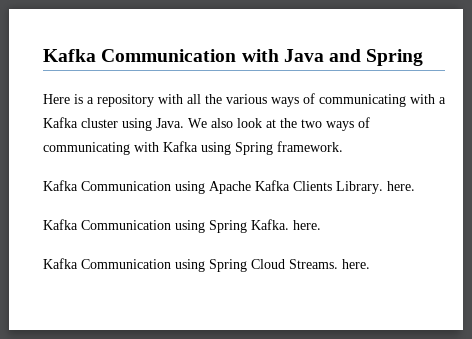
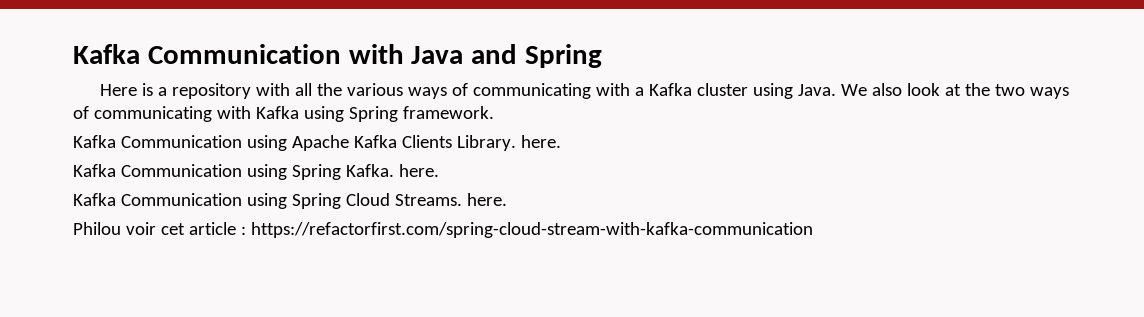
(370, 264) none -> [73,222,813,238] // Philou voir cet article : https://refactorfirst.com/spring-cloud-stream-with-kafka-communication

